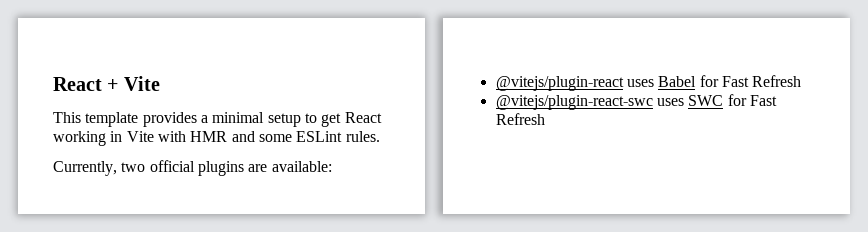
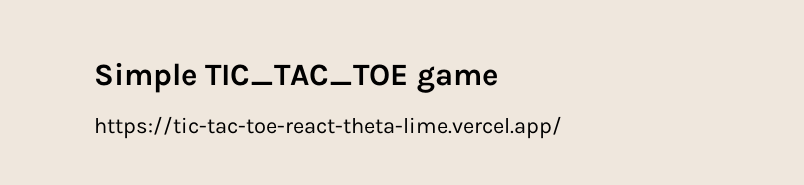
[53,76,160,91] [53,112,382,127] [53,131,380,146] [53,160,332,176] [495,75,802,91] [495,94,777,110] [495,113,545,125] React + Vite // This template provides a minimal setup to get React working in Vite with HMR and some ESLint rules. // Currently, two official plugins are available: // @vitejs/plugin-react uses Babel for Fast Refresh // @vitejs/plugin-react-swc uses SWC for Fast Refresh -> [94,62,498,93] [94,116,562,139] Simple TIC_TAC_TOE game // https://tic-tac-toe-react-theta-lime.vercel.app/

